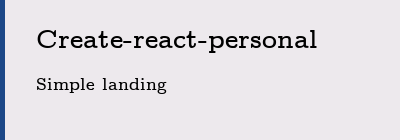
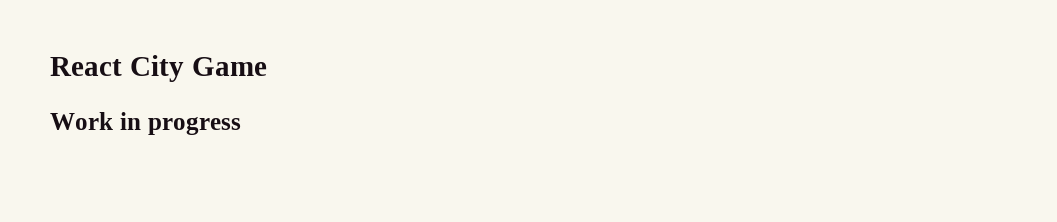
[36,30,317,53] [36,78,167,94] Create-react-personal // Simple landing -> [50,55,267,82] [50,112,241,135] React City Game // Work in progress

